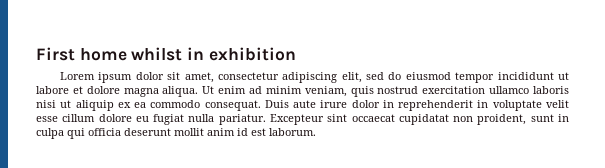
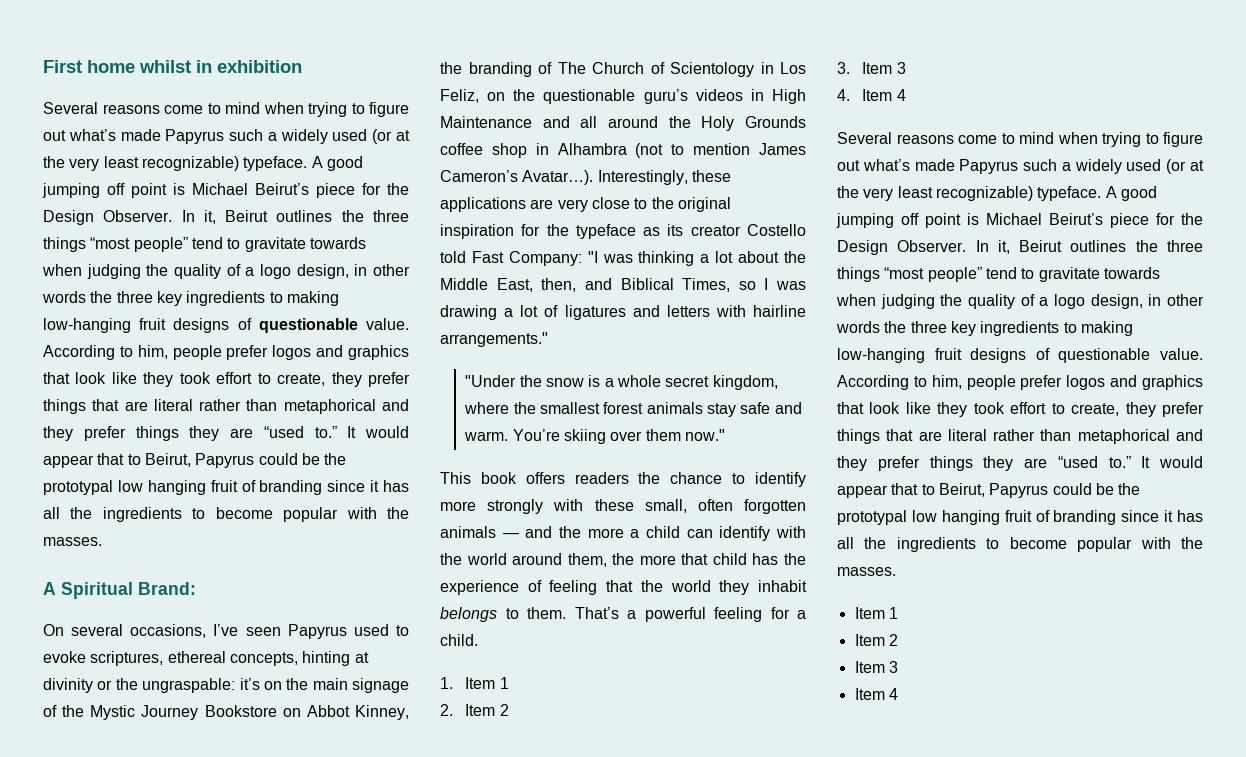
[60,72,569,83] [36,86,569,97] [36,100,569,111] [36,114,569,125] [36,128,316,139] Lorem ipsum dolor sit amet, consectetur adipiscing elit, sed do eiusmod tempor incididunt ut labore et dolore magna aliqua. Ut enim ad minim veniam, quis nostrud exercitation ullamco laboris nisi ut aliquip ex ea commodo consequat. Duis aute irure dolor in reprehenderit in voluptate velit esse cillum dolore eu fugiat nulla pariatur. Excepteur sint occaecat cupidatat non proident, sunt in culpa qui officia deserunt mollit anim id est laborum. -> [43,102,409,117] [43,129,410,144] [43,156,363,171] [42,183,409,198] [43,210,409,225] [43,237,366,252] [42,264,410,279] [42,291,339,306] [43,318,409,333] [43,345,409,360] [43,372,411,387] [43,399,409,414] [43,426,409,441] [43,453,347,468] [43,480,409,495] [43,507,409,522] [43,537,102,546] [43,582,196,599] [43,624,409,639] [43,651,369,666] [43,678,409,693] [43,705,409,720] [440,62,806,77] [440,89,806,104] [440,116,806,131] [440,143,806,158] [440,170,731,185] [440,197,731,212] [440,224,806,239] [440,251,806,266] [440,278,806,292] [440,305,806,320] [440,332,548,347] [465,375,778,390] [464,402,802,417] [464,429,725,444] [440,472,806,487] [440,499,806,514] [440,526,806,541] [440,553,806,567] [440,580,807,595] [440,607,806,622] [440,634,478,646] [440,677,509,689] [440,704,509,716] [837,62,906,74] [837,89,906,101] [837,132,1203,147] [837,159,1204,174] [837,186,1157,201] [836,213,1203,228] [837,240,1203,255] [837,267,1160,282] [836,294,1204,309] [836,321,1133,336] [837,348,1203,363] [837,375,1203,390] [837,402,1204,417] [837,429,1203,444] [837,456,1203,471] [837,483,1141,498] [837,510,1203,525] [837,537,1203,552] [837,567,896,576] [854,607,898,619] [854,634,898,646] [854,661,898,673] [854,688,898,700] Several reasons come to mind when trying to figure out what’s made Papyrus such a widely used (or at the very least recognizable) typeface. A good jumping off point is Michael Beirut’s piece for the Design Observer. In it, Beirut outlines the three things “most people” tend to gravitate towards when judging the quality of a logo design, in other words the three key ingredients to making low-hanging fruit designs of questionable value. According to him, people prefer logos and graphics that look like they took effort to create, they prefer things that are literal rather than metaphorical and they prefer things they are “used to.” It would appear that to Beirut, Papyrus could be the prototypal low hanging fruit of branding since it has all the ingredients to become popular with the masses. // A Spiritual Brand: // On several occasions, I’ve seen Papyrus used to evoke scriptures, ethereal concepts, hinting at divinity or the ungraspable: it’s on the main signage of the Mystic Journey Bookstore on Abbot Kinney, the branding of The Church of Scientology in Los Feliz, on the questionable guru’s videos in High Maintenance and all around the Holy Grounds coffee shop in Alhambra (not to mention James Cameron’s Avatar…). Interestingly, these applications are very close to the original inspiration for the typeface as its creator Costello told Fast Company: "I was thinking a lot about the Middle East, then, and Biblical Times, so I was drawing a lot of ligatures and letters with hairline arrangements." // "Under the snow is a whole secret kingdom, where the smallest forest animals stay safe and warm. You’re skiing over them now." // This book offers readers the chance to identify more strongly with these small, often forgotten animals — and the more a child can identify with the world around them, the more that child has the experience of feeling that the world they inhabit belongs to them. That’s a powerful feeling for a child. // 1. Item 1 // 2. Item 2 // 3. Item 3 // 4. Item 4 // Several reasons come to mind when trying to figure out what’s made Papyrus such a widely used (or at the very least recognizable) typeface. A good jumping off point is Michael Beirut’s piece for the Design Observer. In it, Beirut outlines the three things “most people” tend to gravitate towards when judging the quality of a logo design, in other words the three key ingredients to making low-hanging fruit designs of questionable value. According to him, people prefer logos and graphics that look like they took effort to create, they prefer things that are literal rather than metaphorical and they prefer things they are “used to.” It would appear that to Beirut, Papyrus could be the prototypal low hanging fruit of branding since it has all the ingredients to become popular with the masses. // Item 1 // Item 2 // Item 3 // Item 4

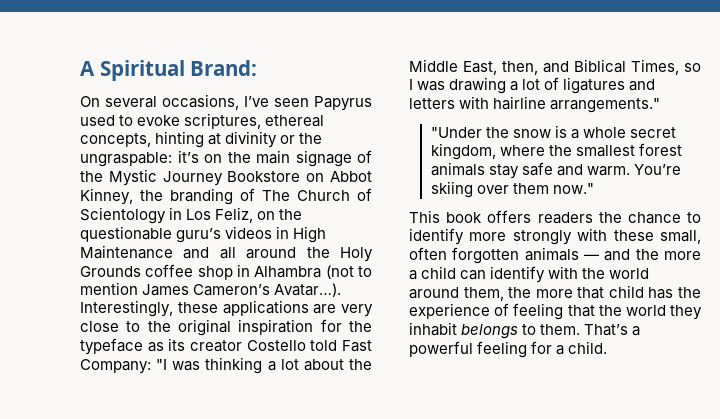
[43,60,302,73] [43,102,409,117] [43,129,410,144] [43,156,363,171] [42,183,409,198] [43,210,409,225] [43,237,366,252] [42,264,410,279] [42,291,339,306] [43,318,409,333] [43,345,409,360] [43,372,411,387] [43,399,409,414] [43,426,409,441] [43,453,347,468] [43,480,409,495] [43,507,409,522] [43,537,102,546] First home whilst in exhibition // Several reasons come to mind when trying to figure out what’s made Papyrus such a widely used (or at the very least recognizable) typeface. A good jumping off point is Michael Beirut’s piece for the Design Observer. In it, Beirut outlines the three things “most people” tend to gravitate towards when judging the quality of a logo design, in other words the three key ingredients to making low-hanging fruit designs of questionable value. According to him, people prefer logos and graphics that look like they took effort to create, they prefer things that are literal rather than metaphorical and they prefer things they are “used to.” It would appear that to Beirut, Papyrus could be the prototypal low hanging fruit of branding since it has all the ingredients to become popular with the masses. // -> (80, 68) none
[440,677,509,689] [440,704,509,716] [837,62,906,74] [837,89,906,101] [837,132,1203,147] [837,159,1204,174] [837,186,1157,201] [836,213,1203,228] [837,240,1203,255] [837,267,1160,282] [836,294,1204,309] [836,321,1133,336] [837,348,1203,363] [837,375,1203,390] [837,402,1204,417] [837,429,1203,444] [837,456,1203,471] [837,483,1141,498] [837,510,1203,525] [837,537,1203,552] [837,567,896,576] [854,607,898,619] [854,634,898,646] [854,661,898,673] [854,688,898,700] // 1. Item 1 // 2. Item 2 // 3. Item 3 // 4. Item 4 // Several reasons come to mind when trying to figure out what’s made Papyrus such a widely used (or at the very least recognizable) typeface. A good jumping off point is Michael Beirut’s piece for the Design Observer. In it, Beirut outlines the three things “most people” tend to gravitate towards when judging the quality of a logo design, in other words the three key ingredients to making low-hanging fruit designs of questionable value. According to him, people prefer logos and graphics that look like they took effort to create, they prefer things that are literal rather than metaphorical and they prefer things they are “used to.” It would appear that to Beirut, Papyrus could be the prototypal low hanging fruit of branding since it has all the ingredients to become popular with the masses. // Item 1 // Item 2 // Item 3 // Item 4 -> (608, 347) none

